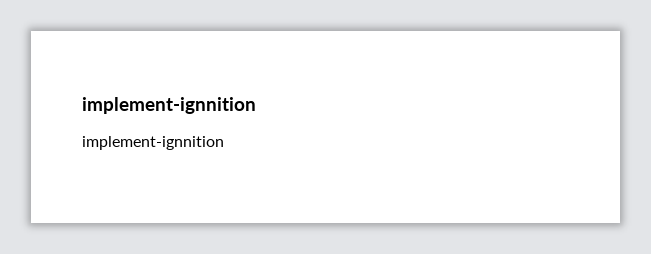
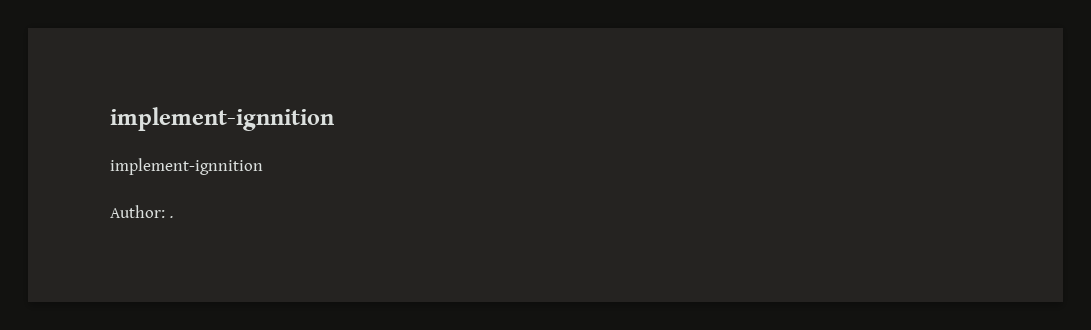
(224, 143) none -> [110,205,174,218] // Author: .

